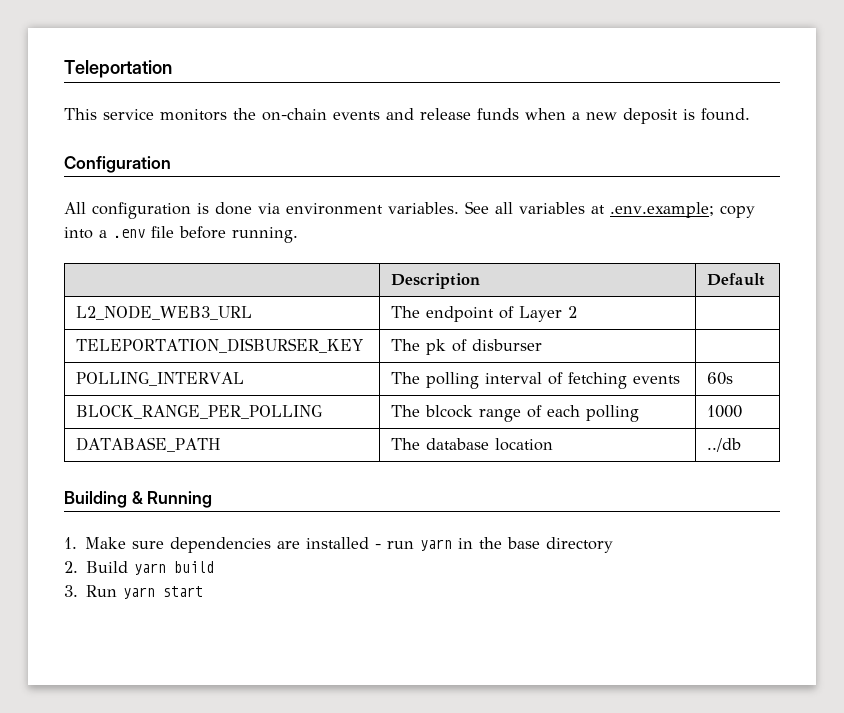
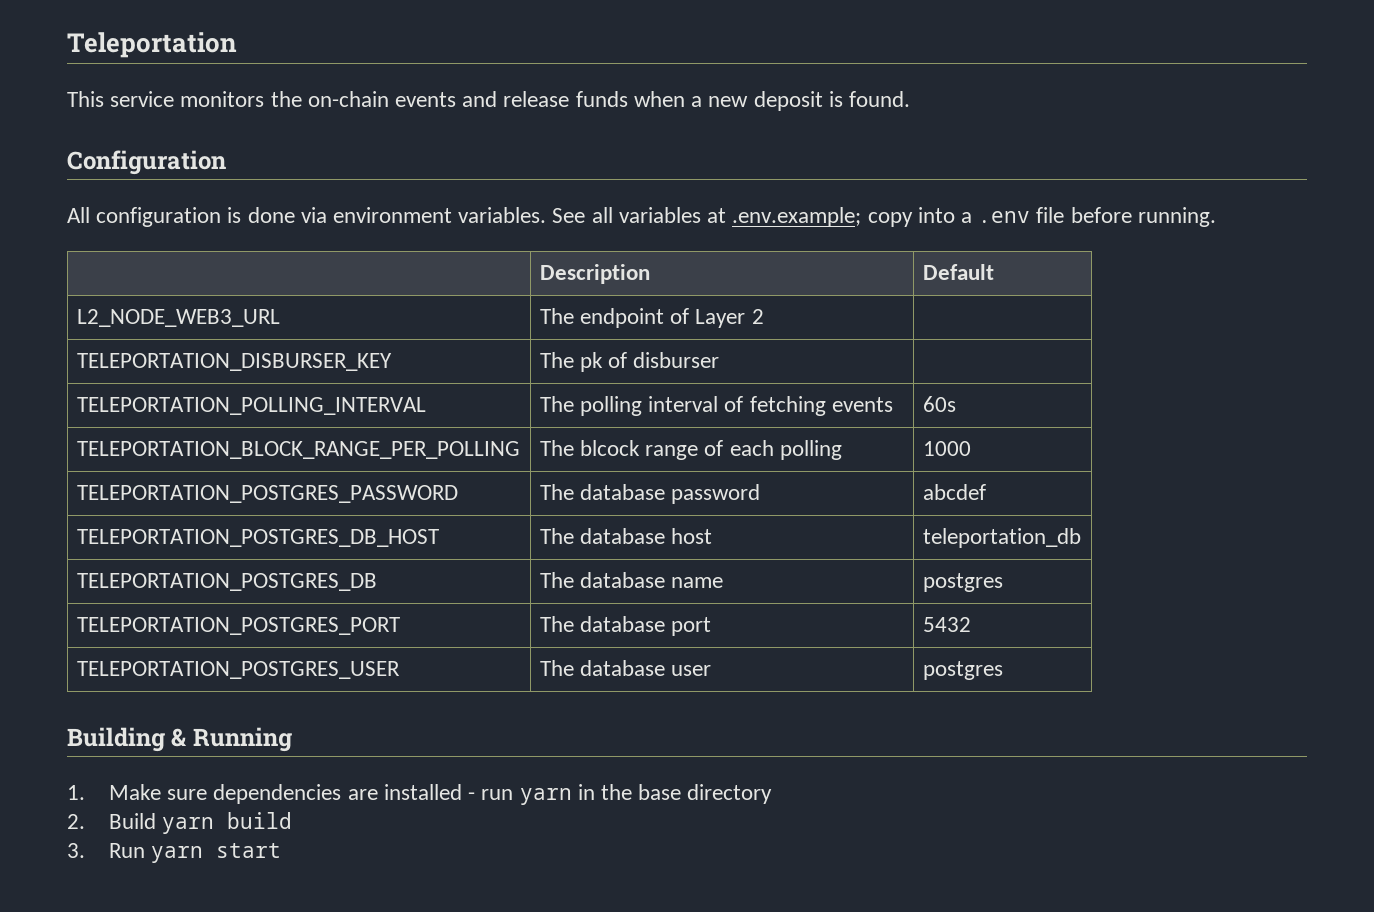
[76,372,245,386] POLLING_INTERVAL -> [76,397,426,415] TELEPORTATION_POLLING_INTERVAL
[76,405,323,419] BLOCK_RANGE_PER_POLLING -> [76,441,520,459] TELEPORTATION_BLOCK_RANGE_PER_POLLING
[76,437,222,452] [391,438,554,451] [707,438,742,452] DATABASE_PATH | The database location | ../db -> [76,485,458,503] [539,484,761,504] [922,484,986,500] [76,529,439,547] [539,528,713,544] [922,528,1081,548] [76,573,377,591] [539,572,724,588] [922,573,1003,592] [76,617,400,635] [539,616,712,636] [922,617,971,632] [76,661,400,679] [539,660,712,676] [922,661,1003,680] TELEPORTATION_POSTGRES_PASSWORD | The database password | abcdef // TELEPORTATION_POSTGRES_DB_HOST | The database host | teleportation_db // TELEPORTATION_POSTGRES_DB | The database name | postgres // TELEPORTATION_POSTGRES_PORT | The database port | 5432 // TELEPORTATION_POSTGRES_USER | The database user | postgres

